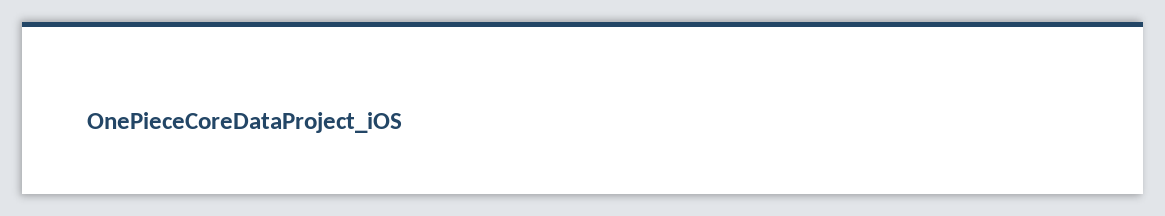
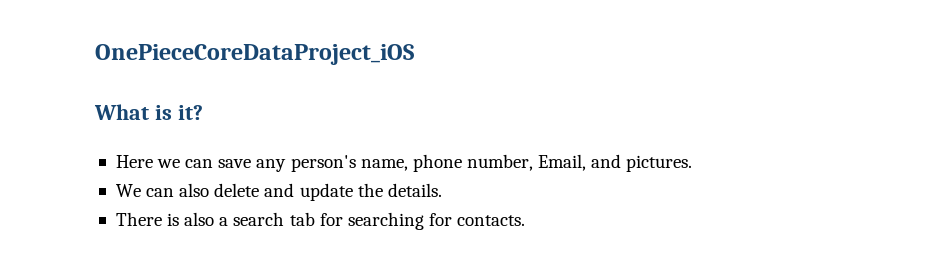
(402, 122) none -> [94,104,203,120] [115,154,693,172] [115,183,442,201] [115,212,526,230] // What is it? // Here we can save any person's name, phone number, Email, and pictures. // We can also delete and update the details. // There is also a search tab for searching for contacts.

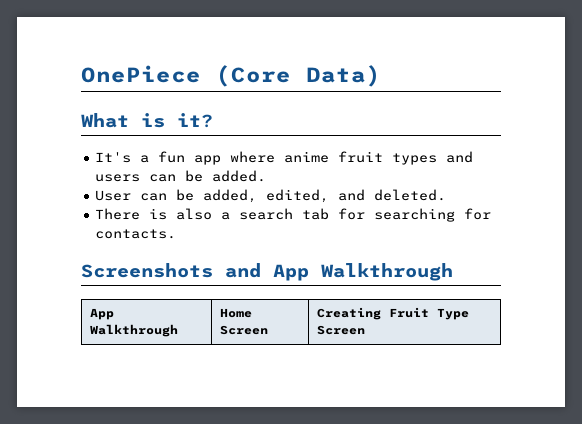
[95,44,414,65] OnePieceCoreDataProject_iOS -> [81,65,381,87] OnePiece (Core Data)
[115,154,693,172] [115,183,442,201] Here we can save any person's name, phone number, Email, and pictures. // We can also delete and update the details. -> [95,151,474,165] [95,170,267,182] [95,189,447,203] It's a fun app where anime fruit types and users can be added. // User can be added, edited, and deleted.
(526, 220) none -> [81,263,453,281] [90,308,115,320] [90,324,179,337] [220,308,253,318] [220,325,269,335] [317,307,470,320] [317,325,366,335] // Screenshots and App Walkthrough // App Walkthrough | Home Screen | Creating Fruit Type Screen

